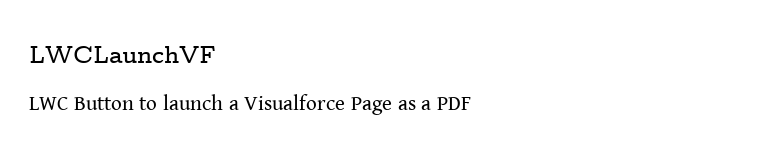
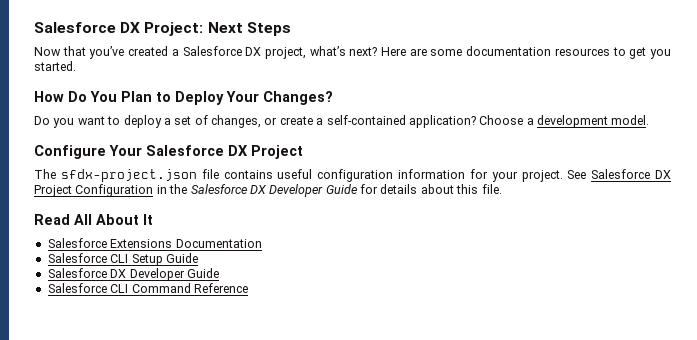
[29,46,216,63] [29,94,472,115] LWCLaunchVF // LWC Button to launch a Visualforce Page as a PDF -> [34,22,291,36] [34,46,672,59] [34,61,76,71] [34,91,333,105] [34,115,650,128] [34,145,303,159] [34,169,672,182] [34,184,502,197] [34,214,153,225] [47,238,262,248] [47,253,198,266] [47,268,219,281] [47,283,248,293] Salesforce DX Project: Next Steps // Now that you’ve created a Salesforce DX project, what’s next? Here are some documentation resources to get you started. // How Do You Plan to Deploy Your Changes? // Do you want to deploy a set of changes, or create a self-contained application? Choose a development model. // Configure Your Salesforce DX Project // The sfdx-project.json file contains useful configuration information for your project. See Salesforce DX Project Configuration in the Salesforce DX Developer Guide for details about this file. // Read All About It // Salesforce Extensions Documentation // Salesforce CLI Setup Guide // Salesforce DX Developer Guide // Salesforce CLI Command Reference

